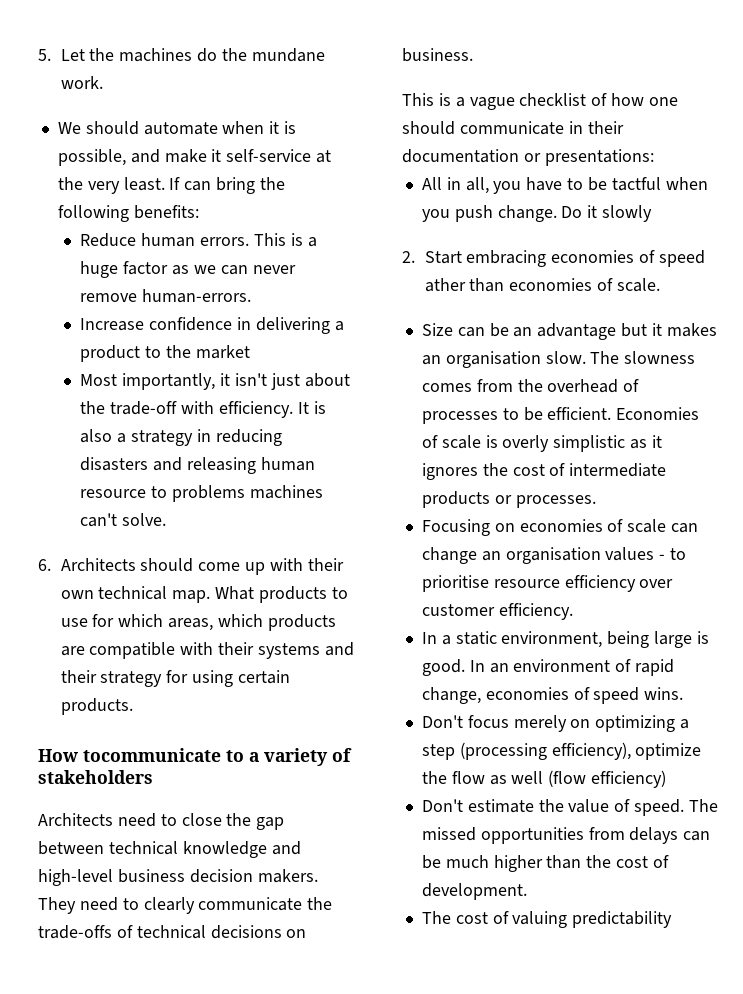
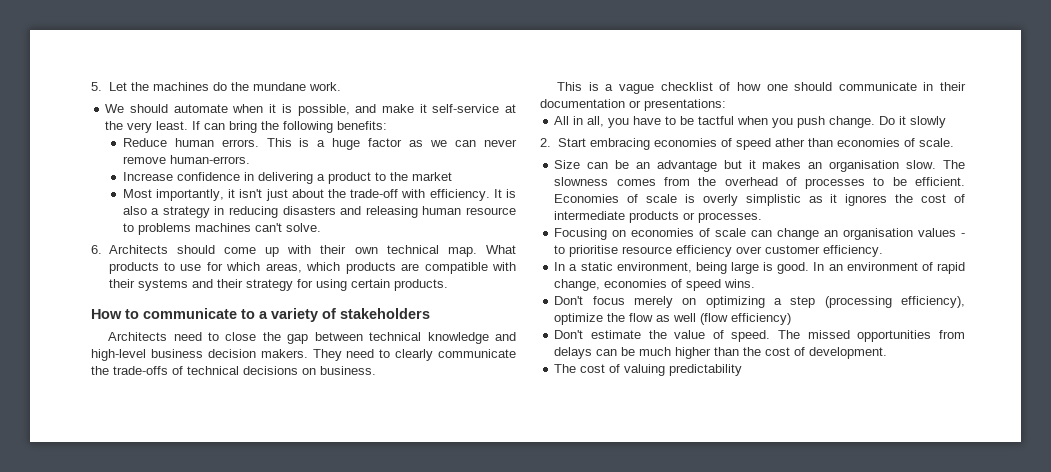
[83,748,221,762] tocommunicate -> [125,308,237,319] to communicate

